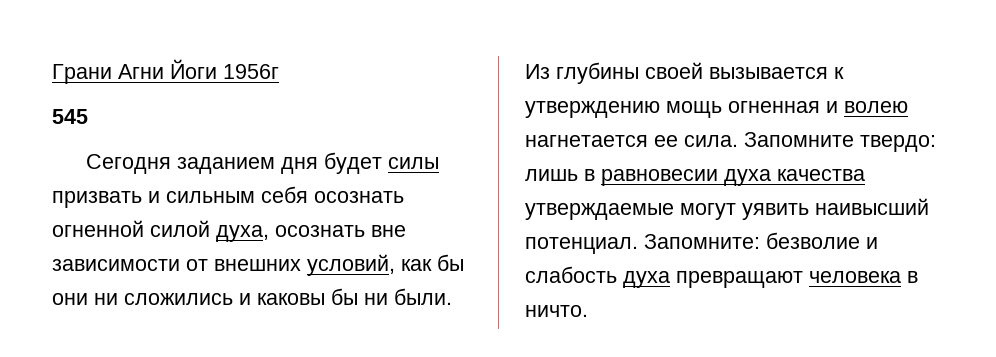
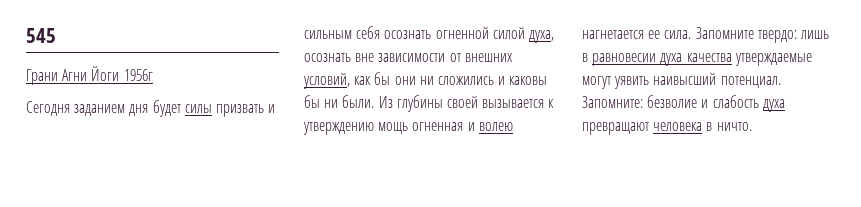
(52, 74) none -> [26,28,56,43] 545 //
[52,109,88,124] // 545 -> (153, 75) none

